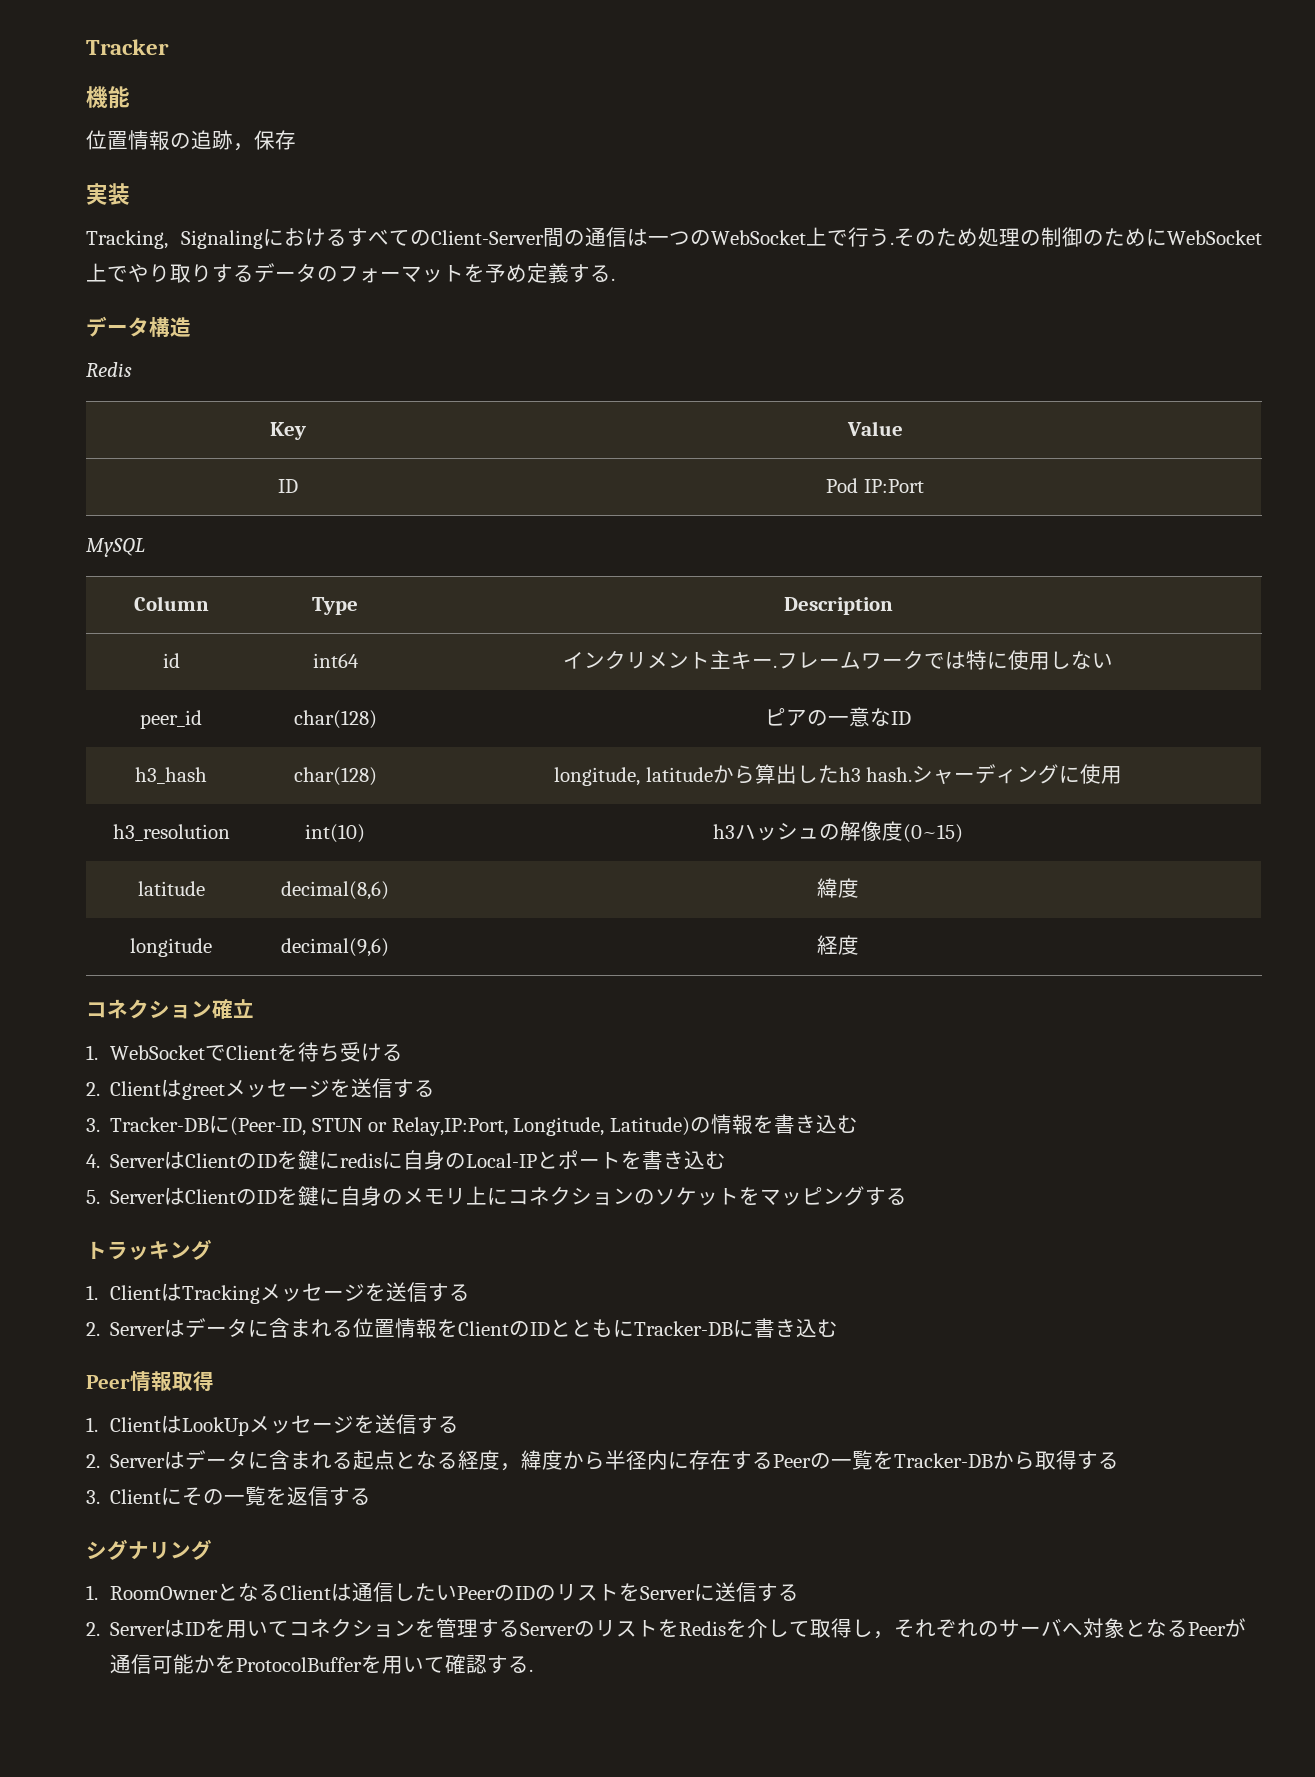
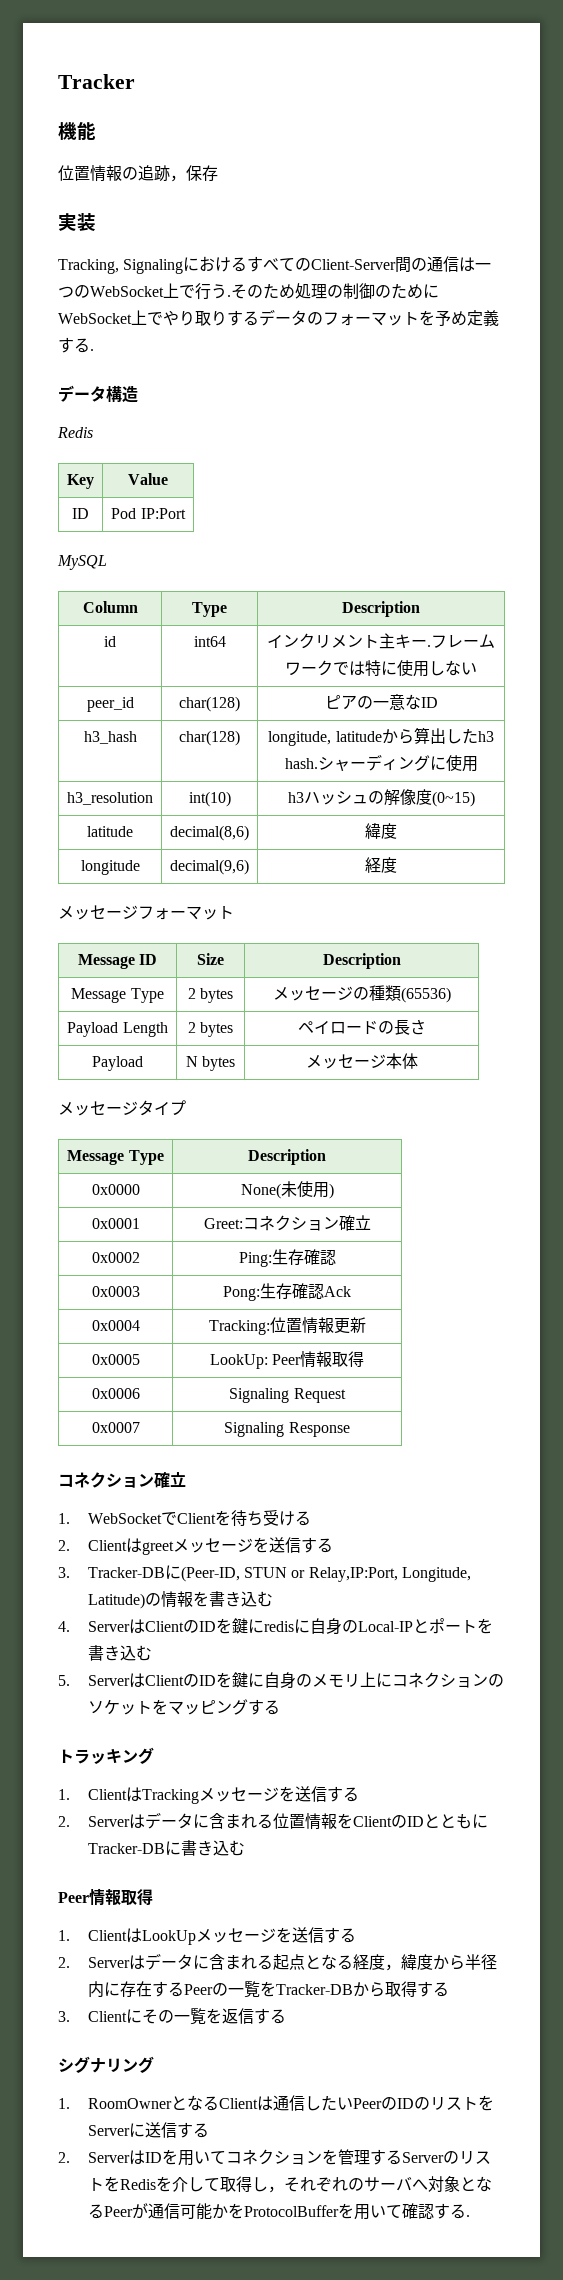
(859, 945) none -> [58,905,234,920] [77,954,158,969] [197,953,224,965] [322,953,401,969] [71,988,164,1003] [187,988,234,1003] [272,985,451,1003] [67,1022,168,1037] [187,1022,234,1037] [297,1019,426,1035] [92,1056,143,1071] [185,1056,236,1071] [305,1053,418,1069] [58,1100,186,1116] [67,1150,164,1165] [248,1149,326,1165] [91,1184,140,1195] [240,1181,334,1199] [91,1218,140,1229] [203,1215,371,1231] [91,1252,140,1263] [238,1249,336,1267] [91,1286,140,1297] [223,1283,351,1301] [91,1320,140,1331] [208,1317,366,1335] [91,1354,140,1365] [209,1351,365,1369] [91,1388,140,1399] [229,1388,346,1403] [91,1422,140,1433] [224,1422,350,1437] // メッセージフォーマット // Message ID | Size | Description // Message Type | 2 bytes | メッセージの種類(65536) // Payload Length | 2 bytes | ペイロードの長さ // Payload | N bytes | メッセージ本体 // メッセージタイプ // Message Type | Description // 0x0000 | None(未使用) // 0x0001 | Greet:コネクション確立 // 0x0002 | Ping:生存確認 // 0x0003 | Pong:生存確認Ack // 0x0004 | Tracking:位置情報更新 // 0x0005 | LookUp: Peer情報取得 // 0x0006 | Signaling Request // 0x0007 | Signaling Response

